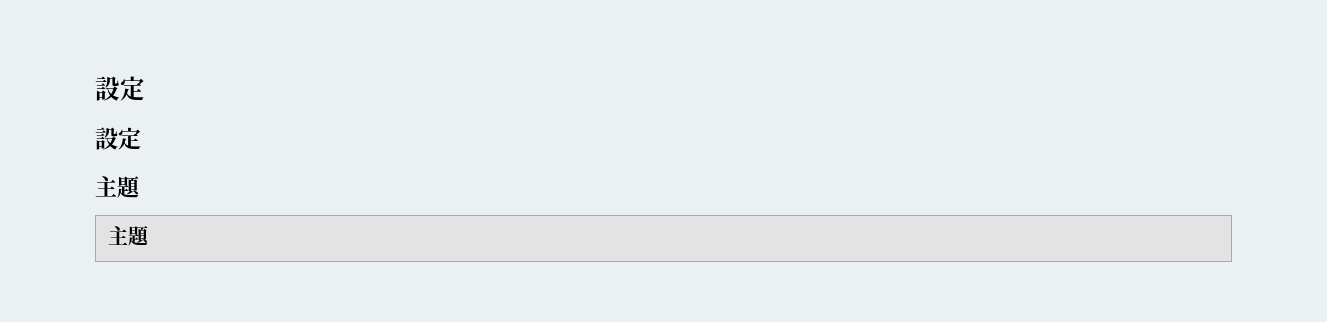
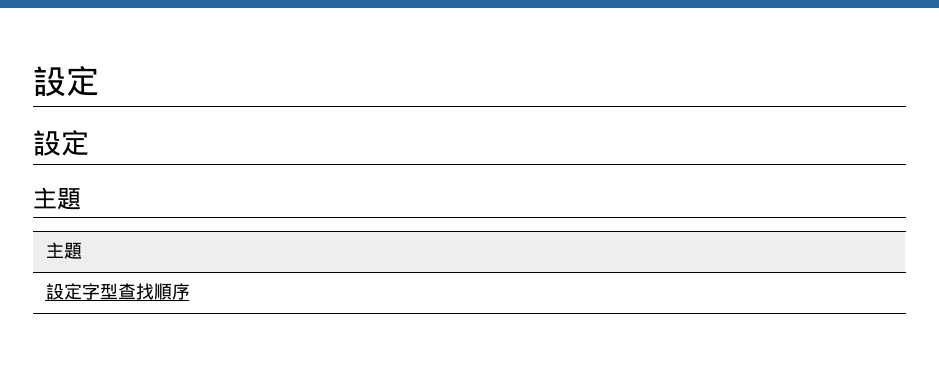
(151, 236) none -> [45,283,190,300] // 設定字型查找順序

